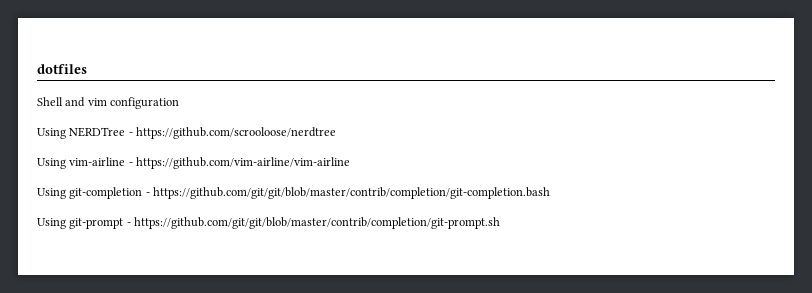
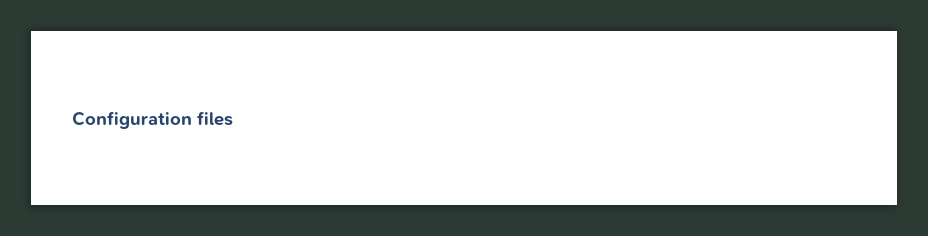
[37,64,87,74] [37,97,180,109] [37,127,337,139] [37,157,351,169] [37,187,551,199] [37,217,501,229] dotfiles // Shell and vim configuration // Using NERDTree - https://github.com/scrooloose/nerdtree // Using vim-airline - https://github.com/vim-airline/vim-airline // Using git-completion - https://github.com/git/git/blob/master/contrib/completion/git-completion.bash // Using git-prompt - https://github.com/git/git/blob/master/contrib/completion/git-prompt.sh -> [72,111,233,129] Configuration files

